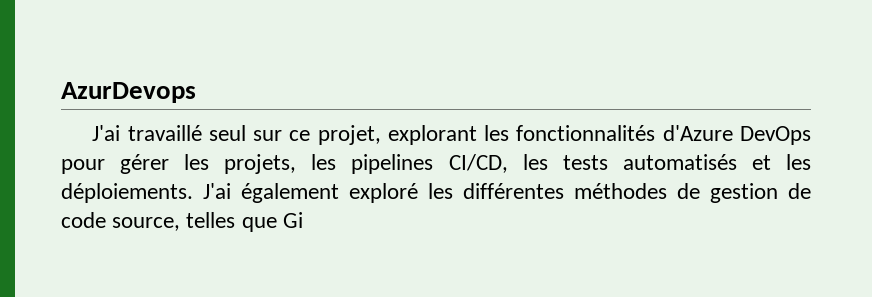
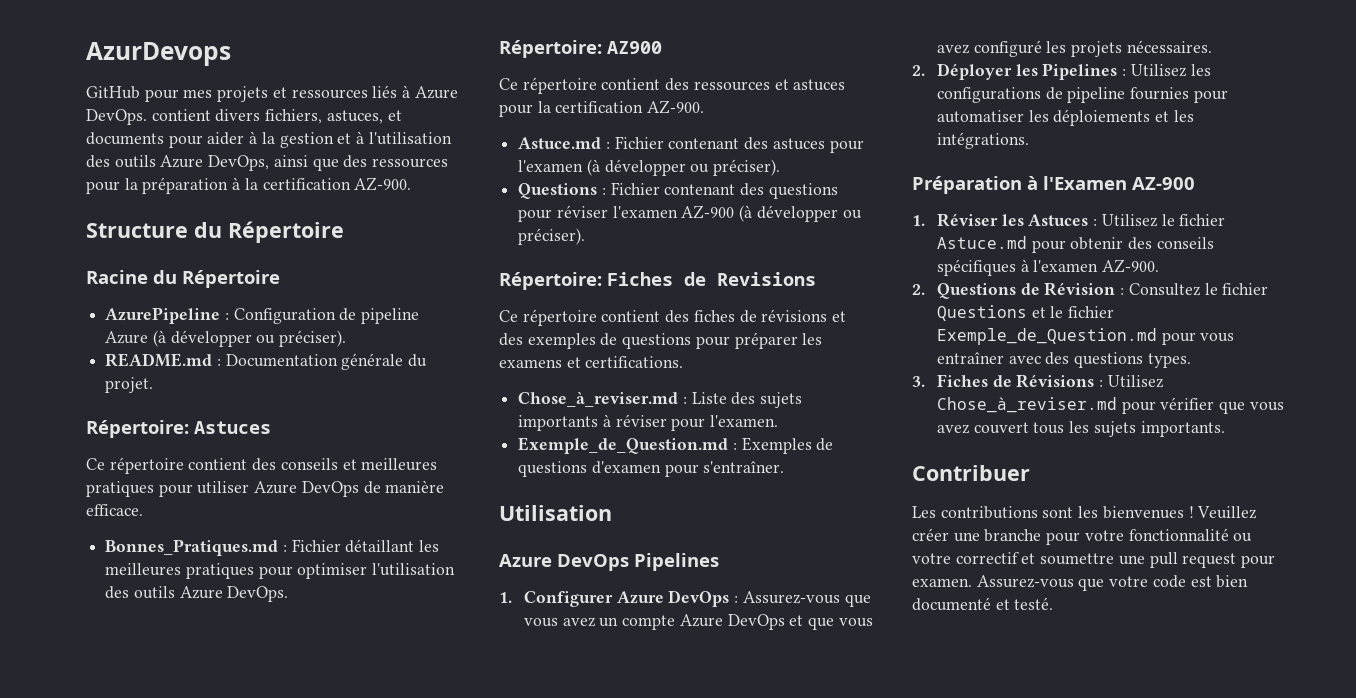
[92,125,811,145] [61,154,811,174] [61,183,811,203] [61,212,303,232] J'ai travaillé seul sur ce projet, explorant les fonctionnalités d'Azure DevOps pour gérer les projets, les pipelines CI/CD, les tests automatisés et les déploiements. J'ai également exploré les différentes méthodes de gestion de code source, telles que Gi -> [86,85,458,102] [86,109,402,125] [86,131,452,148] [86,155,449,171] [86,177,412,194] [86,221,344,243] [86,270,280,288] [105,307,420,324] [105,330,347,347] [105,353,428,370] [105,377,154,393] [86,420,271,438] [86,457,438,474] [86,480,445,497] [86,504,143,516] [105,539,440,556] [105,563,456,579] [105,586,289,602] [499,40,662,58] [499,77,846,94] [499,100,705,117] [518,136,864,153] [518,159,781,176] [518,182,838,199] [518,205,862,222] [518,228,586,245] [499,272,816,290] [499,309,847,326] [499,332,823,349] [499,356,684,368] [518,391,803,408] [518,414,779,431] [518,437,834,454] [518,461,785,477] [499,505,612,521] [499,553,719,571] [499,590,871,607] [523,614,873,630] [936,40,1212,57] [912,63,1211,80] [936,87,1228,103] [936,109,1194,126] [936,132,1029,149] [912,176,1195,194] [912,213,1226,227] [936,236,1214,253] [936,259,1160,276] [912,282,1269,299] [936,305,1115,321] [936,328,1235,345] [936,352,1191,368] [912,374,1164,388] [936,397,1284,414] [936,421,1225,437] [912,465,1030,481] [912,506,1258,519] [912,528,1253,545] [912,552,1276,568] [912,575,1249,591] [912,597,1054,611] GitHub pour mes projets et ressources liés à Azure DevOps. contient divers fichiers, astuces, et documents pour aider à la gestion et à l'utilisation des outils Azure DevOps, ainsi que des ressources pour la préparation à la certification AZ-900. // Structure du Répertoire // Racine du Répertoire // AzurePipeline : Configuration de pipeline Azure (à développer ou préciser). // README.md : Documentation générale du projet. // Répertoire: Astuces // Ce répertoire contient des conseils et meilleures pratiques pour utiliser Azure DevOps de manière efficace. // Bonnes_Pratiques.md : Fichier détaillant les meilleures pratiques pour optimiser l'utilisation des outils Azure DevOps. // Répertoire: AZ900 // Ce répertoire contient des ressources et astuces pour la certification AZ-900. // Astuce.md : Fichier contenant des astuces pour l'examen (à développer ou préciser). // Questions : Fichier contenant des questions pour réviser l'examen AZ-900 (à développer ou préciser). // Répertoire: Fiches de Revisions // Ce répertoire contient des fiches de révisions et des exemples de questions pour préparer les examens et certifications. // Chose_à_reviser.md : Liste des sujets importants à réviser pour l'examen. // Exemple_de_Question.md : Exemples de questions d'examen pour s'entraîner. // Utilisation // Azure DevOps Pipelines // 1. Configurer Azure DevOps : Assurez-vous que vous avez un compte Azure DevOps et que vous avez configuré les projets nécessaires. // 2. Déployer les Pipelines : Utilisez les configurations de pipeline fournies pour automatiser les déploiements et les intégrations. // Préparation à l'Examen AZ-900 // 1. Réviser les Astuces : Utilisez le fichier Astuce.md pour obtenir des conseils spécifiques à l'examen AZ-900. // 2. Questions de Révision : Consultez le fichier Questions et le fichier Exemple_de_Question.md pour vous entraîner avec des questions types. // 3. Fiches de Révisions : Utilisez Chose_à_reviser.md pour vérifier que vous avez couvert tous les sujets importants. // Contribuer // Les contributions sont les bienvenues ! Veuillez créer une branche pour votre fonctionnalité ou votre correctif et soumettre une pull request pour examen. Assurez-vous que votre code est bien documenté et testé.

